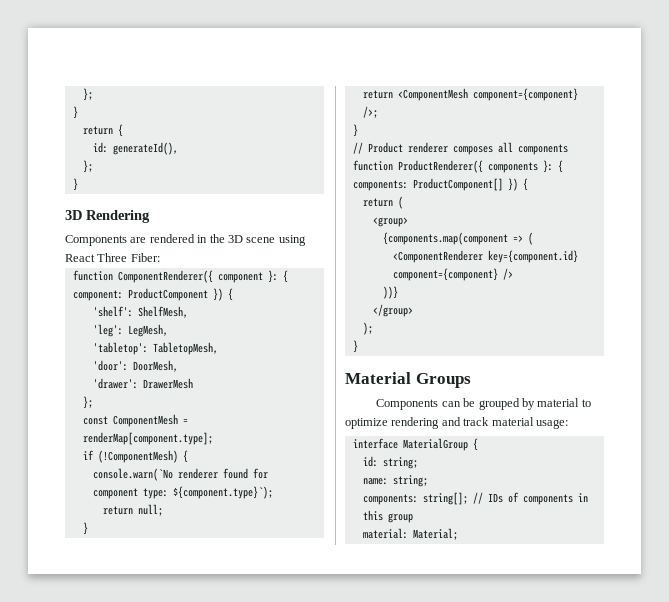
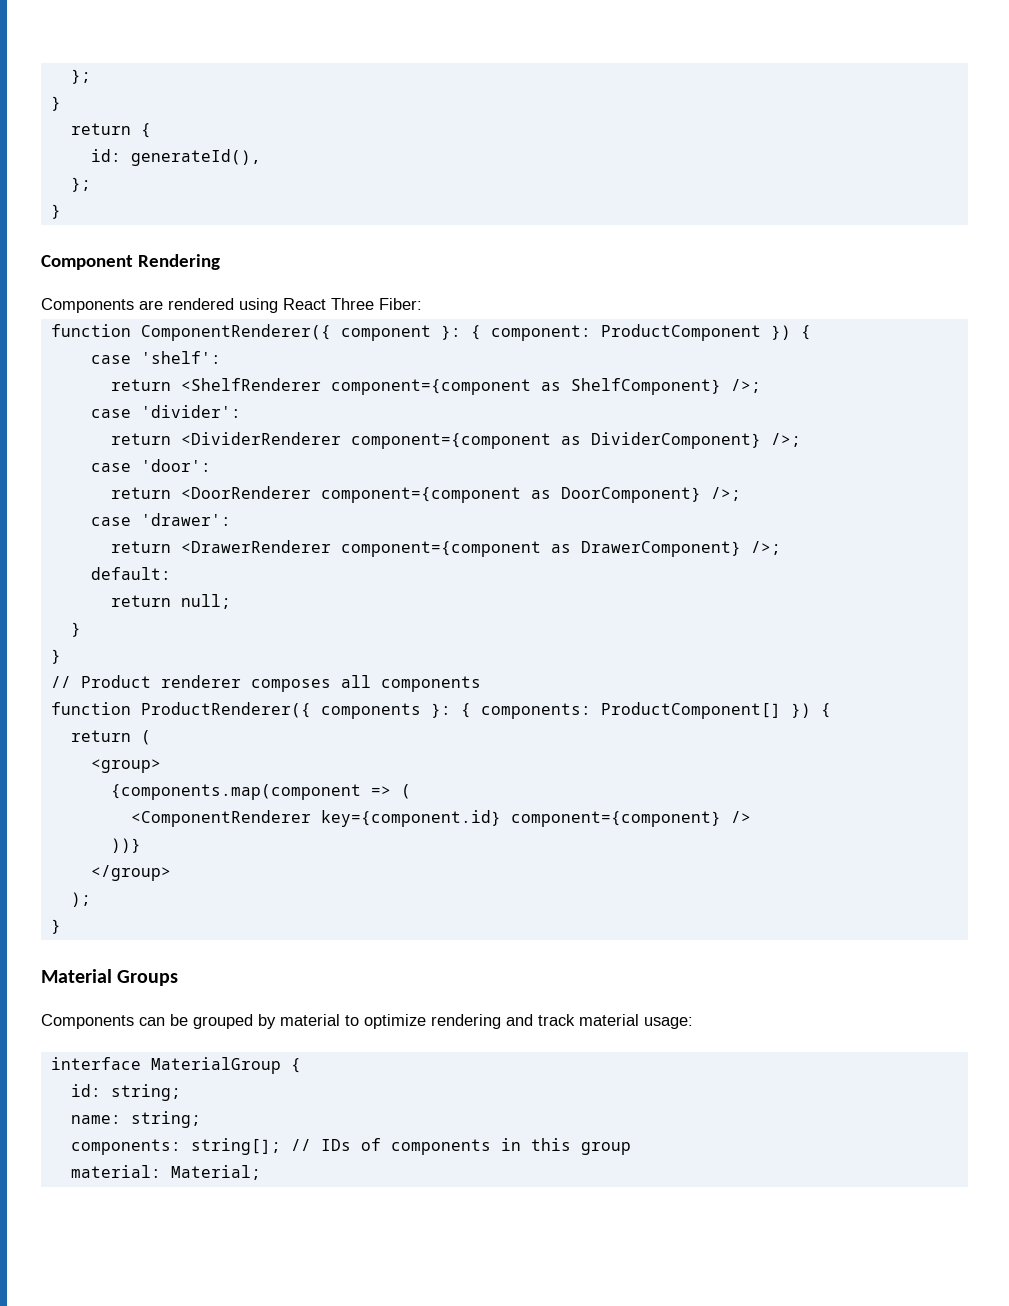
[65,210,82,220] 3D -> [41,255,133,270] Component
[197,234,276,243] in the 3D scene -> (234, 304) none
(233, 294) none -> [90,355,131,364] case
[137,306,188,318] [92,324,168,337] [92,342,218,355] [92,360,178,372] [92,378,193,389] [82,396,93,409] [82,414,188,427] [82,432,213,445] [82,450,188,463] [92,468,268,481] [92,486,273,499] ShelfMesh, // 'leg': LegMesh, // 'tabletop': TabletopMesh, // 'door': DoorMesh, // 'drawer': DrawerMesh // }; // const ComponentMesh = renderMap[component.type]; // if (!ComponentMesh) { // console.warn(`No renderer found for component type: ${component.type}`); -> [110,378,761,395] [90,405,241,418] [110,432,801,449] [90,459,211,472] [110,486,741,503] [90,513,231,526] [110,540,781,557] [90,567,171,580] // return <ShelfRenderer component={component as ShelfComponent} />; // case 'divider': // return <DividerRenderer component={component as DividerComponent} />; // case 'door': // return <DoorRenderer component={component as DoorComponent} />; // case 'drawer': // return <DrawerRenderer component={component as DrawerComponent} />; // default:
[362,88,578,101] [362,106,378,118] // return <ComponentMesh component={component} />; -> (81, 629) none

